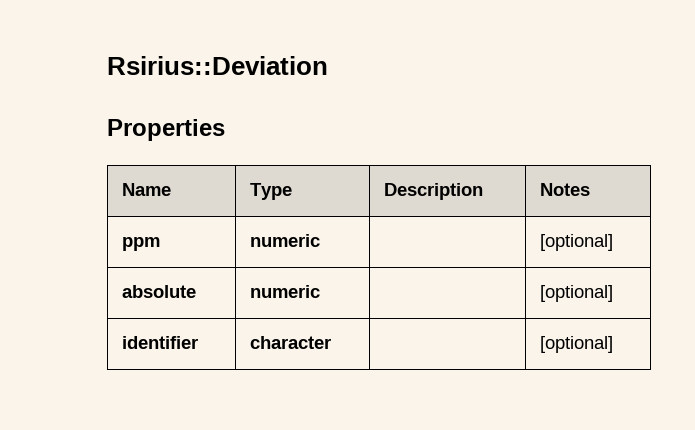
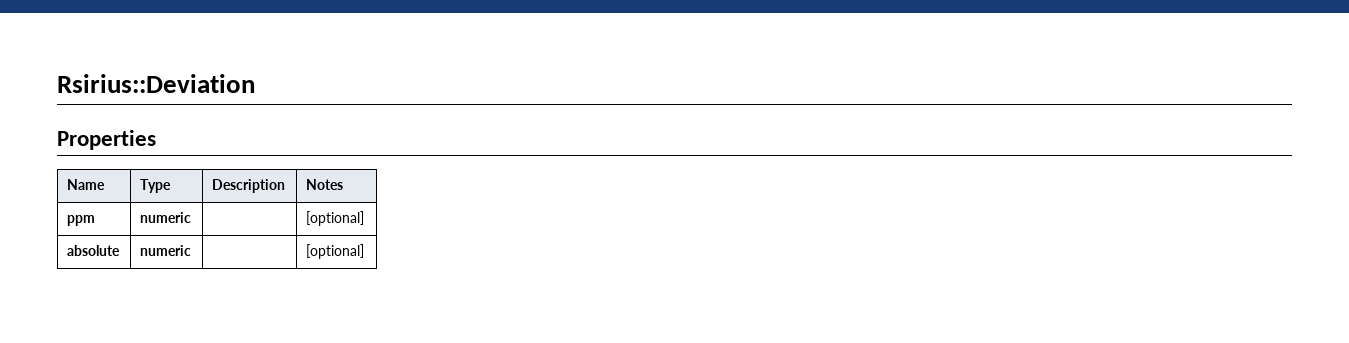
[121,336,198,349] [249,336,331,349] [539,336,613,353] // identifier | character | | [optional] -> (365, 251) none

